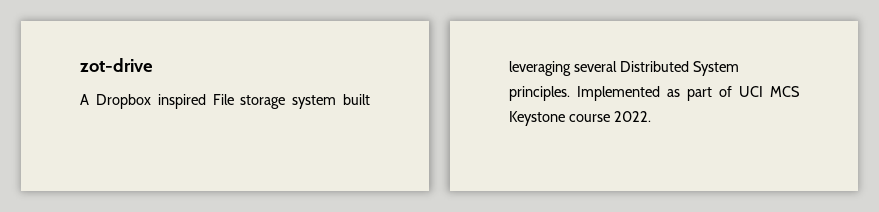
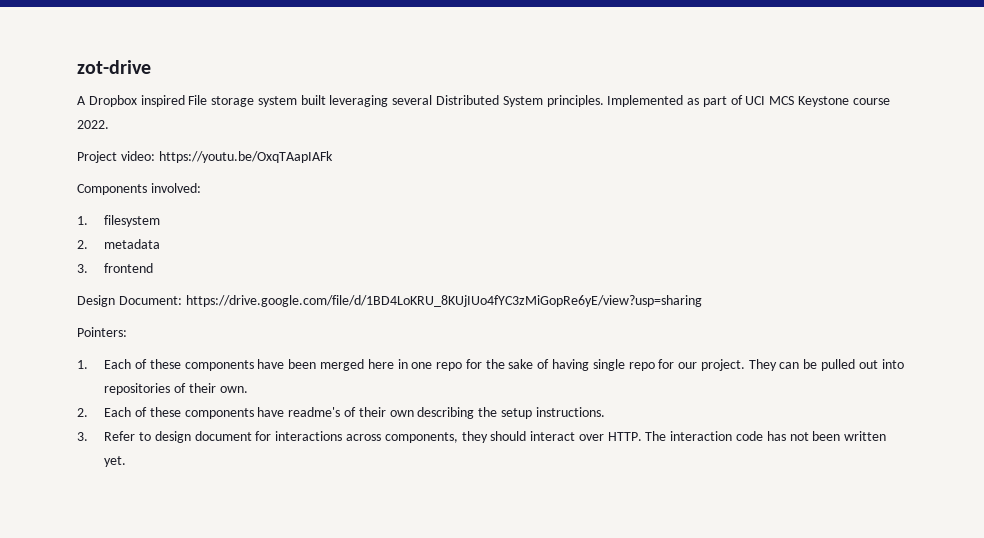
(651, 116) none -> [77,151,333,163] [77,183,201,195] [77,215,161,227] [77,239,161,249] [77,263,154,273] [77,295,702,307] [77,327,127,337] [77,359,904,371] [104,383,248,395] [77,407,605,419] [77,431,887,443] [104,456,127,467] // Project video: https://youtu.be/OxqTAapIAFk // Components involved: // 1. filesystem // 2. metadata // 3. frontend // Design Document: https://drive.google.com/file/d/1BD4LoKRU_8KUjIUo4fYC3zMiGopRe6yE/view?usp=sharing // Pointers: // 1. Each of these components have been merged here in one repo for the sake of having single repo for our project. They can be pulled out into repositories of their own. // 2. Each of these components have readme's of their own describing the setup instructions. // 3. Refer to design document for interactions across components, they should interact over HTTP. The interaction code has not been written yet.

